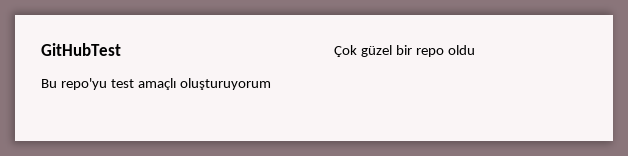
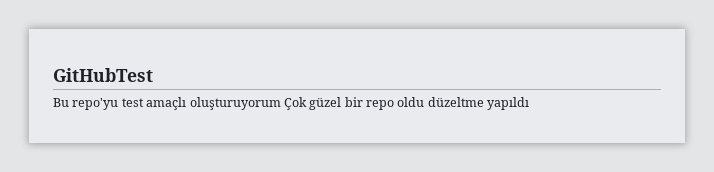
(475, 50) none -> [427,97,530,110] düzeltme yapıldı

